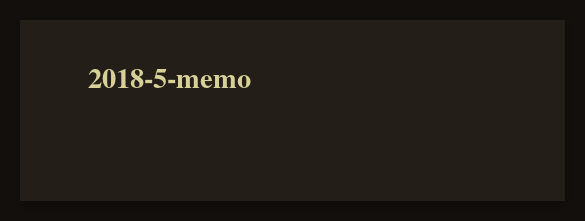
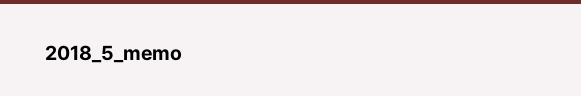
[88,69,251,88] 2018-5-memo -> [45,45,182,63] 2018_5_memo

